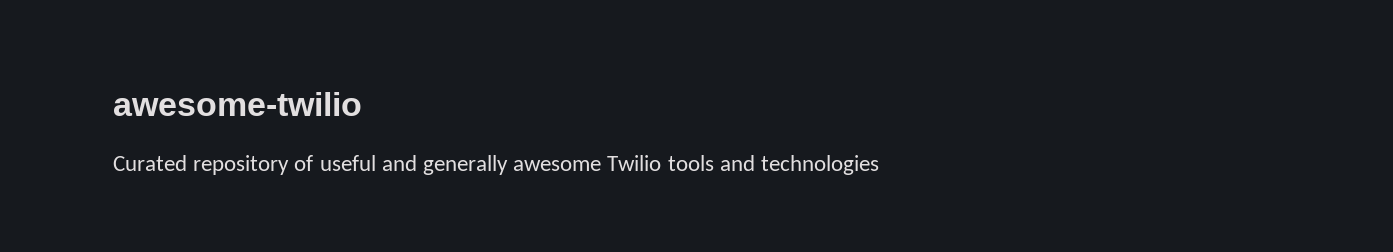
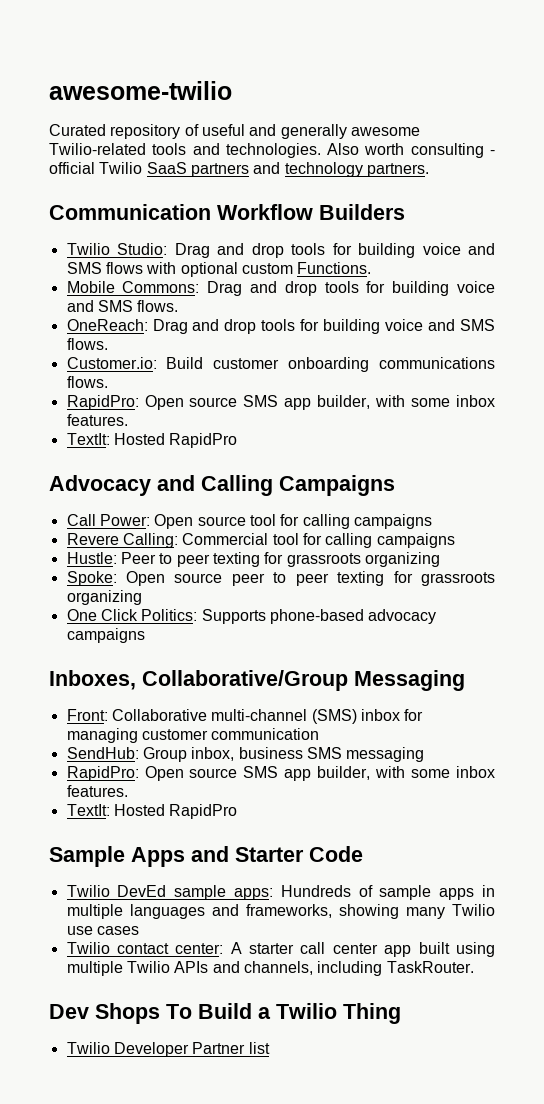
[607,155,662,171] Twilio -> [49,143,146,155] Twilio-related
[761,155,880,175] technologies -> [225,143,495,158] [49,162,429,177] [49,204,405,220] [66,243,495,258] [66,262,372,277] [66,281,496,296] [66,300,179,312] [66,319,495,334] [66,338,108,350] [66,357,495,372] [66,376,108,388] [66,395,496,410] [66,414,128,426] [66,433,238,448] [49,475,395,496] [66,514,432,529] [66,533,455,548] [66,552,440,567] [66,571,496,586] [66,590,142,605] [66,609,437,624] [66,628,145,643] [49,670,465,691] [66,709,424,724] [66,728,320,743] [66,747,425,762] [66,766,496,781] [66,785,128,797] [66,804,238,819] [49,846,363,867] [66,885,496,900] [66,904,495,919] [66,926,139,935] [66,942,495,957] [66,961,474,976] [49,1003,401,1024] [66,1042,270,1057] technologies. Also worth consulting - official Twilio SaaS partners and technology partners. // Communication Workflow Builders // Twilio Studio: Drag and drop tools for building voice and SMS flows with optional custom Functions. // Mobile Commons: Drag and drop tools for building voice and SMS flows. // OneReach: Drag and drop tools for building voice and SMS flows. // Customer.io: Build customer onboarding communications flows. // RapidPro: Open source SMS app builder, with some inbox features. // TextIt: Hosted RapidPro // Advocacy and Calling Campaigns // Call Power: Open source tool for calling campaigns // Revere Calling: Commercial tool for calling campaigns // Hustle: Peer to peer texting for grassroots organizing // Spoke: Open source peer to peer texting for grassroots organizing // One Click Politics: Supports phone-based advocacy campaigns // Inboxes, Collaborative/Group Messaging // Front: Collaborative multi-channel (SMS) inbox for managing customer communication // SendHub: Group inbox, business SMS messaging // RapidPro: Open source SMS app builder, with some inbox features. // TextIt: Hosted RapidPro // Sample Apps and Starter Code // Twilio DevEd sample apps: Hundreds of sample apps in multiple languages and frameworks, showing many Twilio use cases // Twilio contact center: A starter call center app built using multiple Twilio APIs and channels, including TaskRouter. // Dev Shops To Build a Twilio Thing // Twilio Developer Partner list

